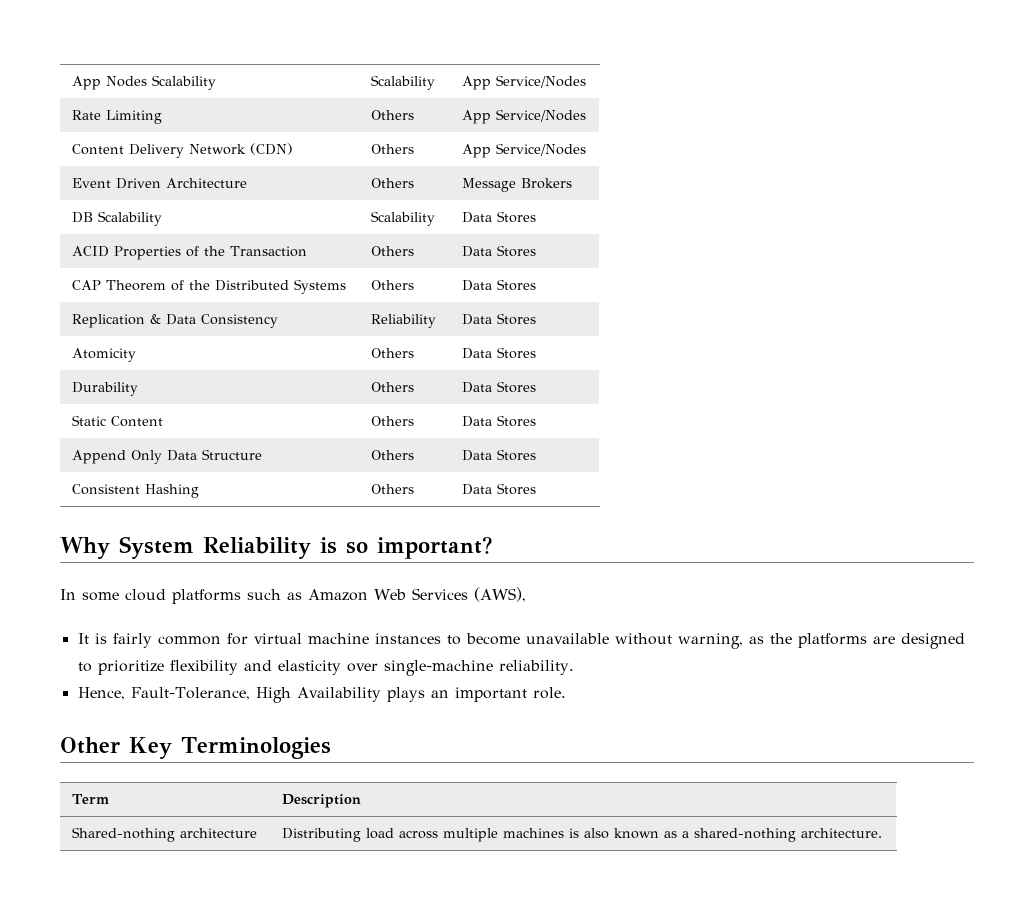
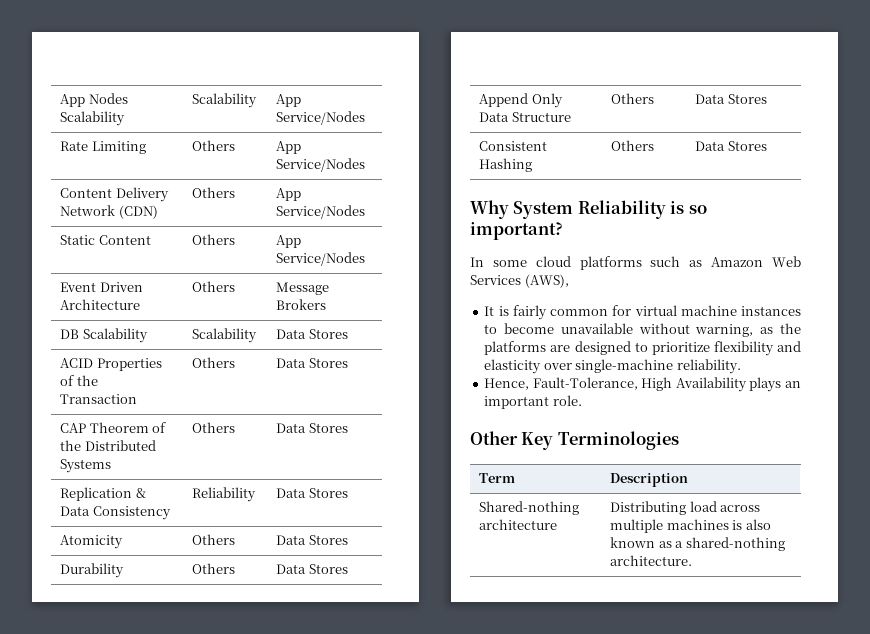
(587, 149) none -> [60,235,151,245] [192,234,236,245] [276,235,302,248] [276,252,366,266] // Static Content | Others | App Service/Nodes
[72,415,164,427] [371,416,415,426] [462,415,537,427] // Static Content | Others | Data Stores -> (348, 569) none

